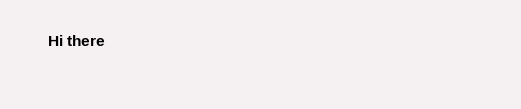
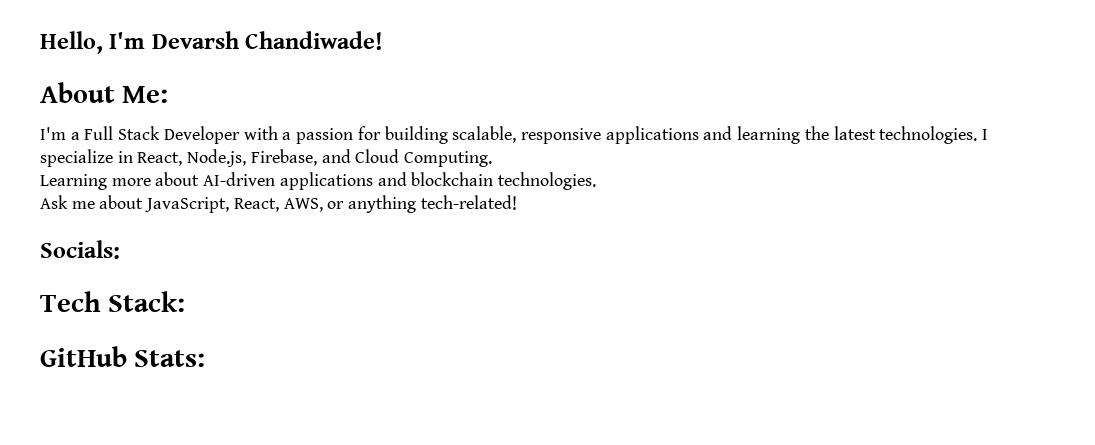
[48,35,106,46] Hi there -> [40,31,384,54] [40,82,169,103] [40,126,989,144] [40,149,493,167] [40,172,597,190] [40,195,517,213] [40,240,120,259] [40,291,186,312] [40,346,206,367] Hello, I'm Devarsh Chandiwade! // About Me: // I'm a Full Stack Developer with a passion for building scalable, responsive applications and learning the latest technologies. I specialize in React, Node.js, Firebase, and Cloud Computing. // Learning more about AI-driven applications and blockchain technologies. // Ask me about JavaScript, React, AWS, or anything tech-related! // Socials: // Tech Stack: // GitHub Stats:

